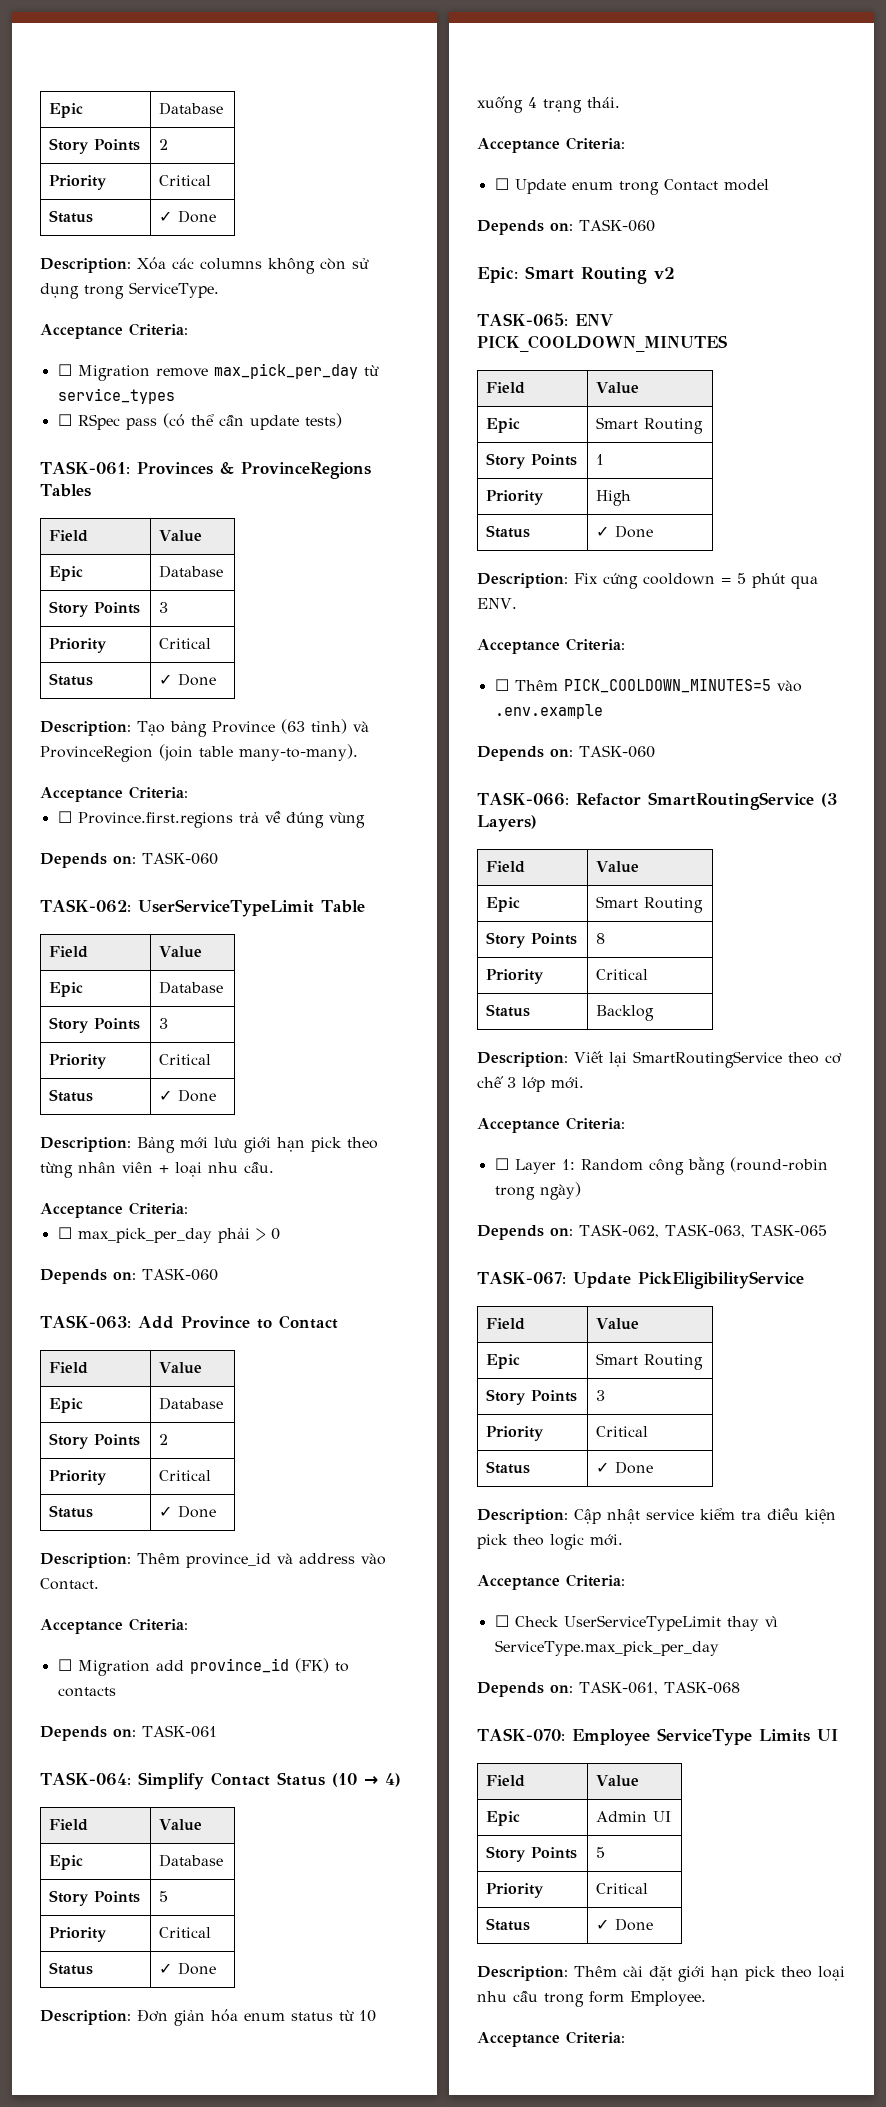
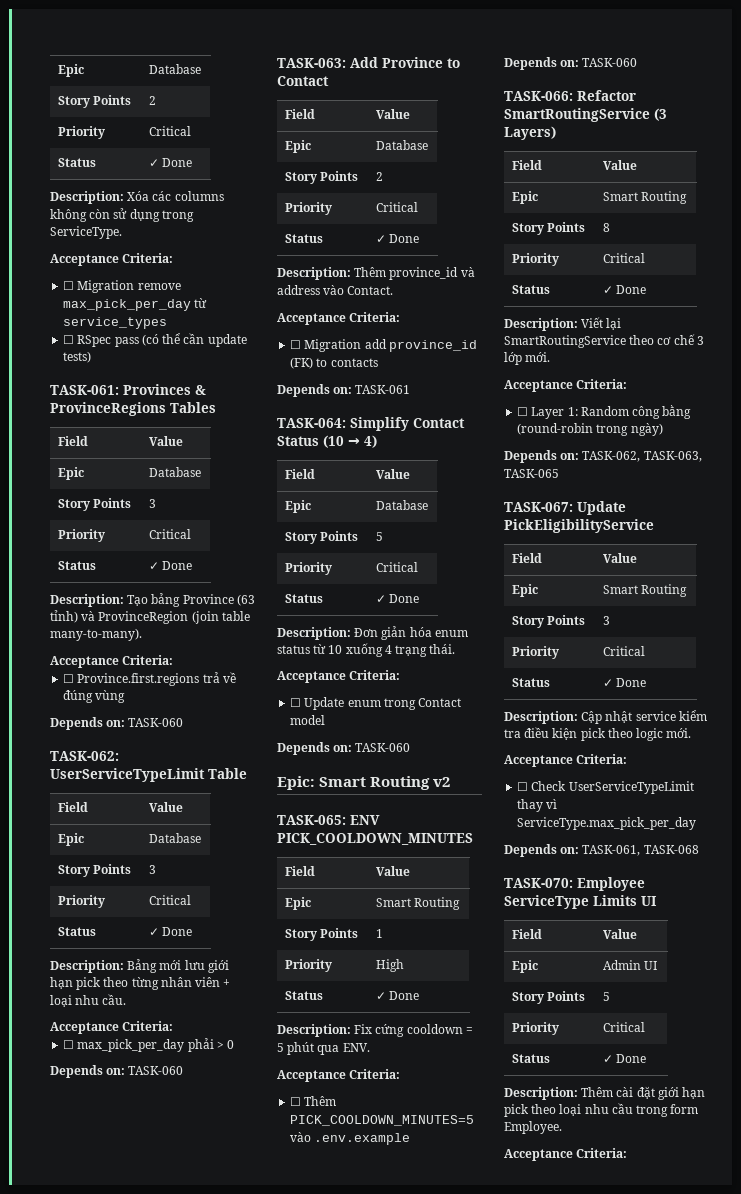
[596,1005,655,1021] Backlog -> [603,285,647,294] ✓ Done

